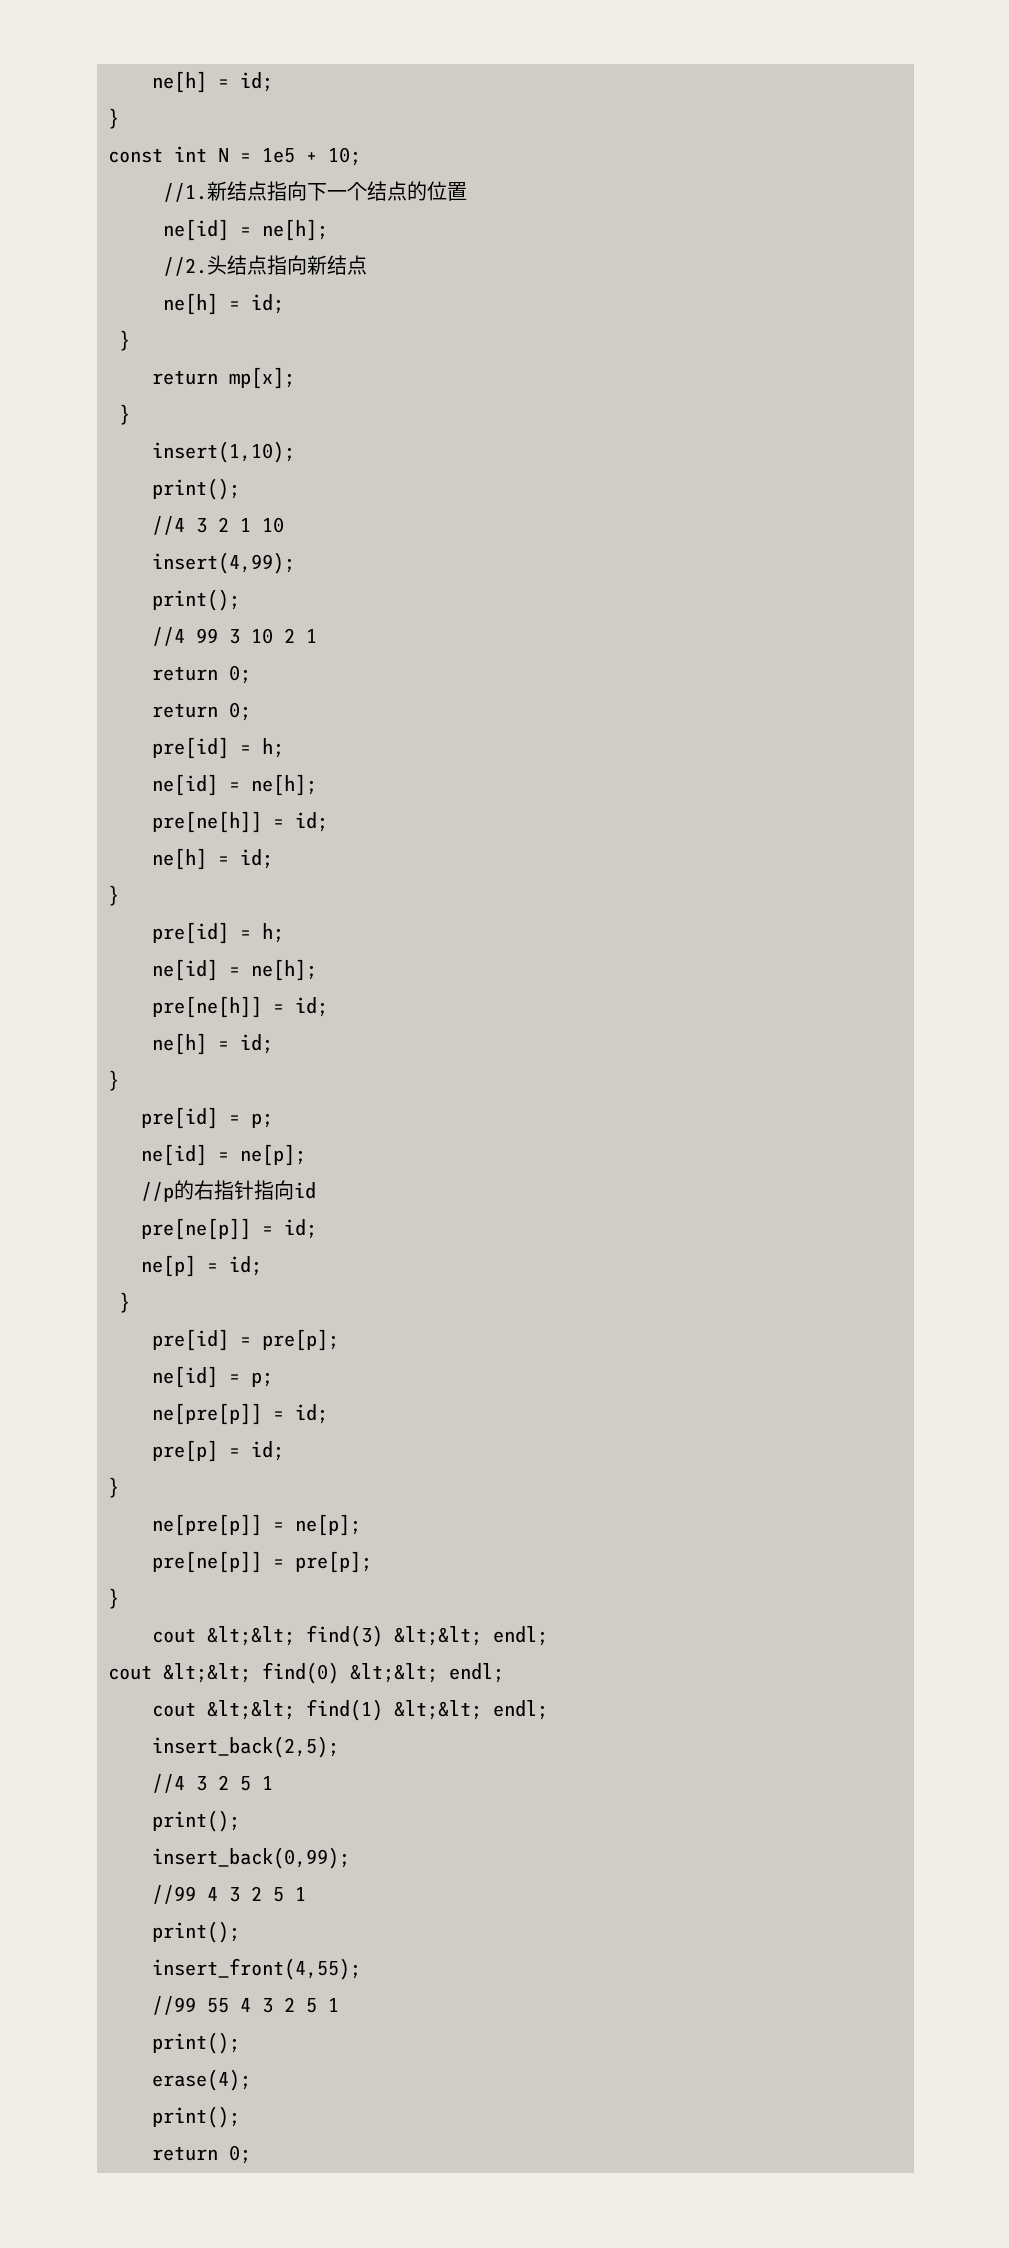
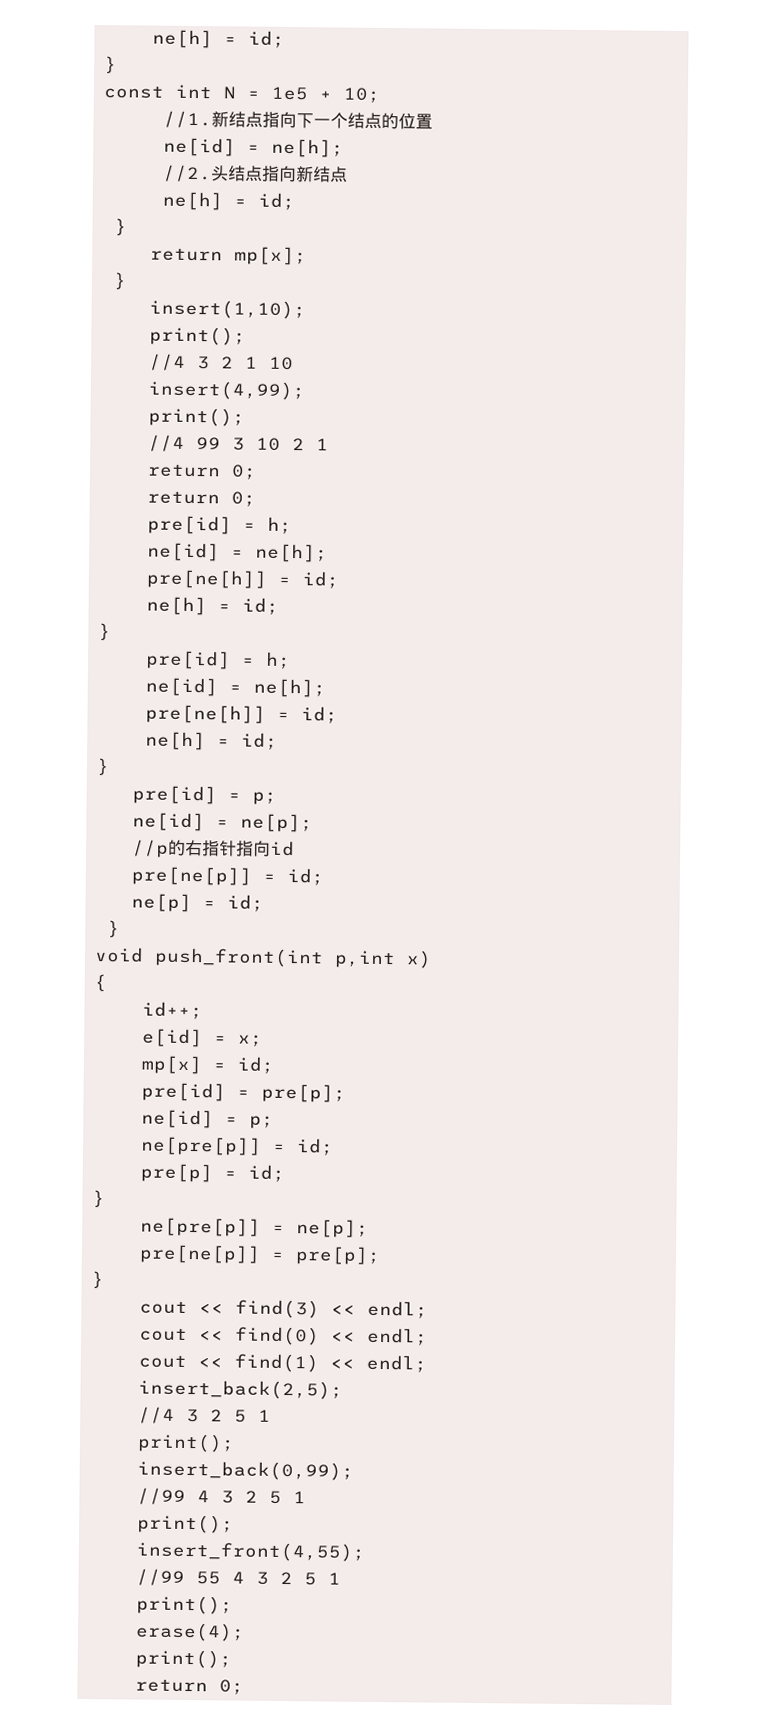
(131, 1302) none -> [93,947,432,969] [93,974,107,992] [141,1001,203,1020] [141,1028,263,1048] [140,1055,275,1075] // void push_front(int p,int x) // { // id++; // e[id] = x; // mp[x] = id;
[207,1625,549,1647] [108,1662,505,1684] [152,1699,483,1721] &lt;&lt; find(3) &lt;&lt; endl; // cout &lt;&lt; find(0) &lt;&lt; endl; // cout &lt;&lt; find(1) &lt;&lt; -> [198,1299,428,1319] [138,1326,428,1346] [137,1353,355,1373] << find(3) << endl; // cout << find(0) << endl; // cout << find(1) <<

